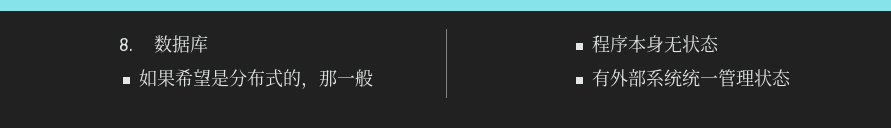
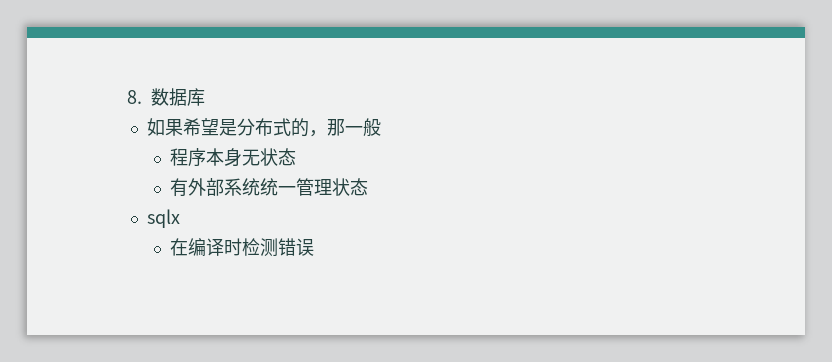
(792, 78) none -> [147,209,181,228] [170,238,315,257] // sqlx // 在编译时检测错误

